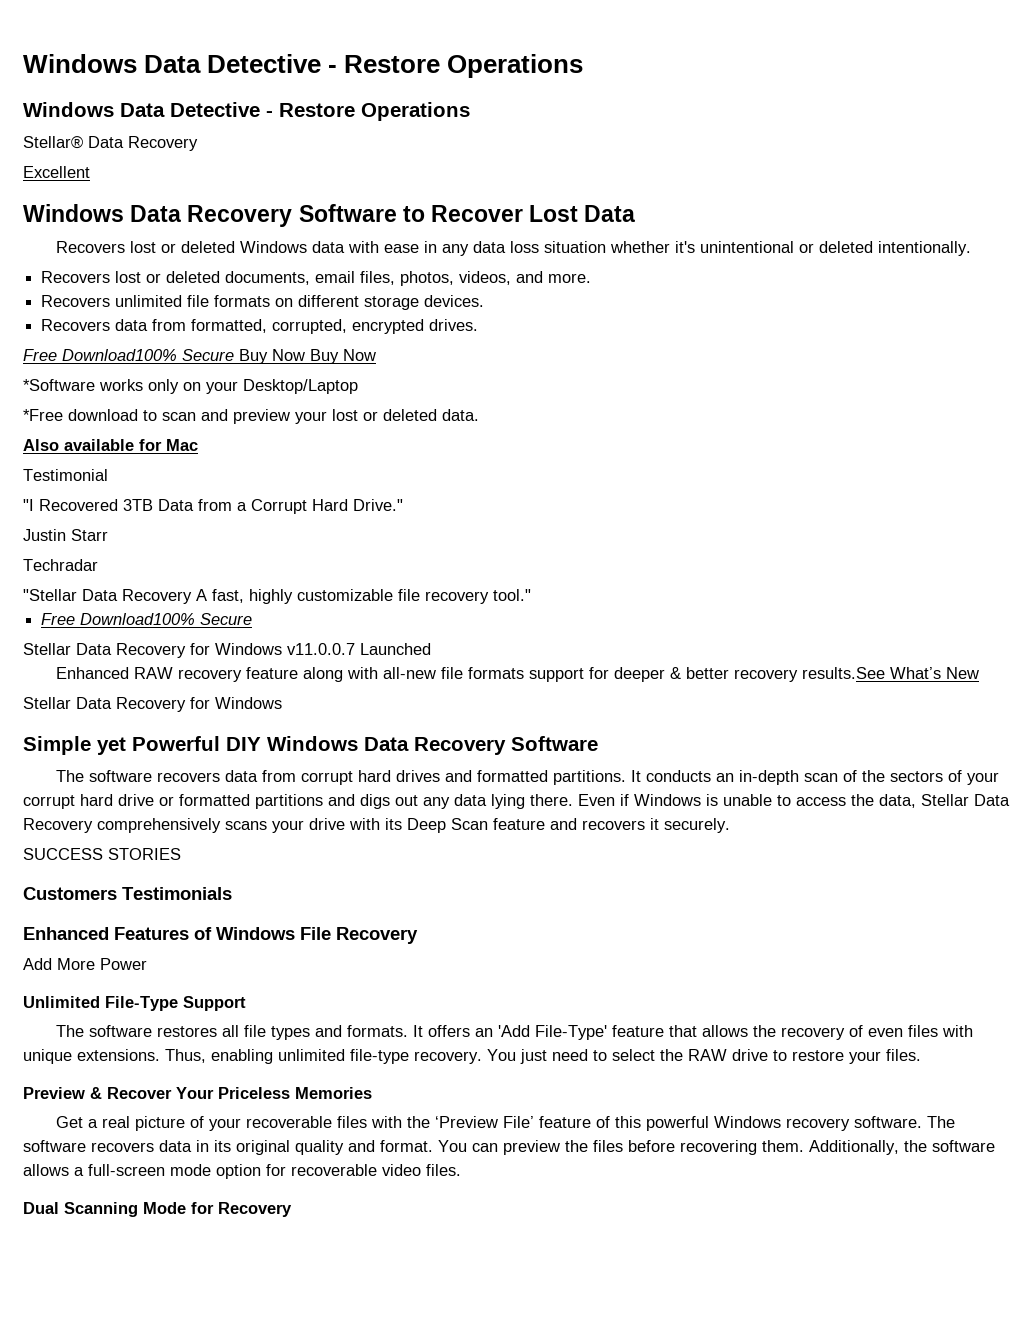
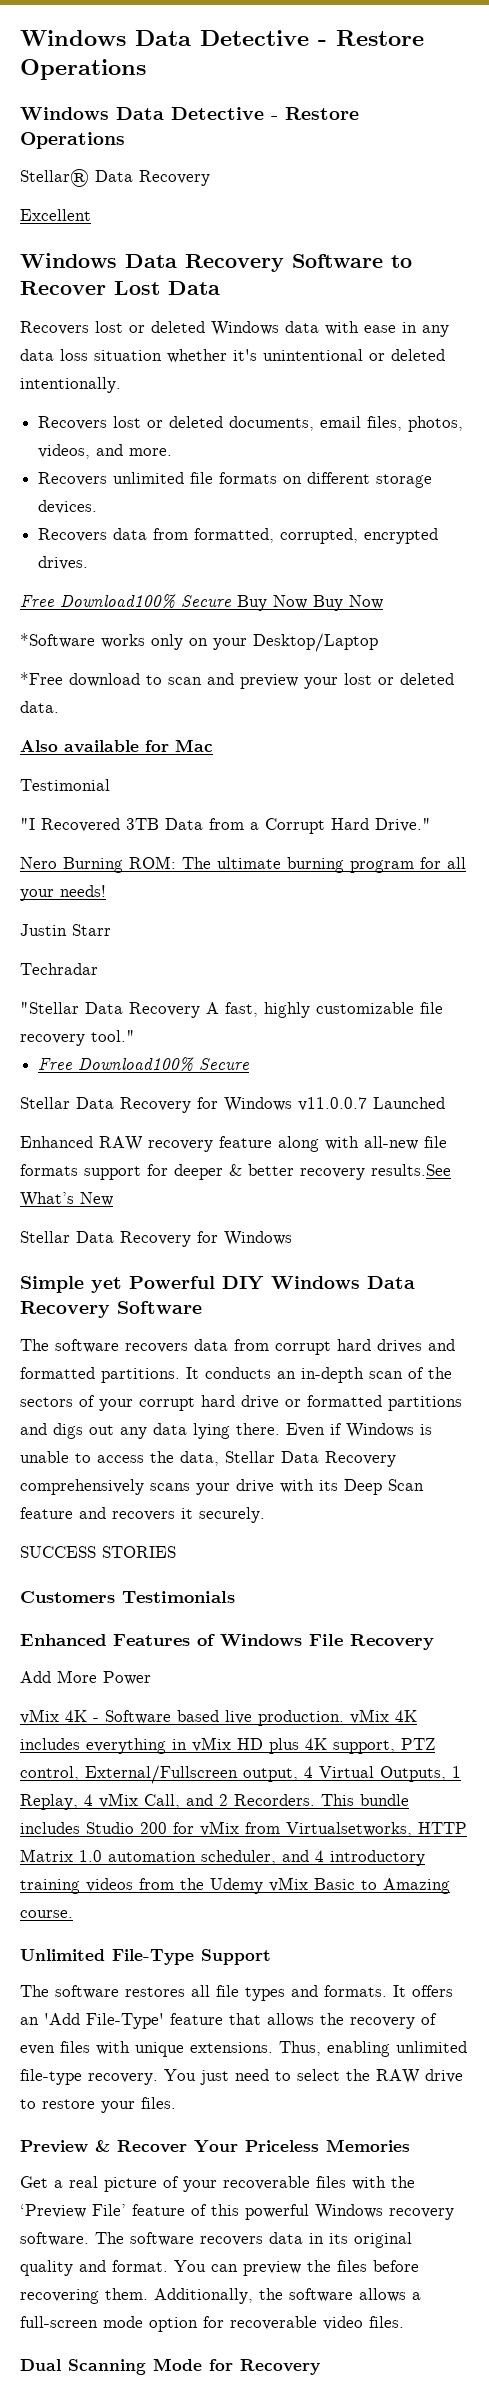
(403, 505) none -> [20,856,466,873] [20,885,106,901] // Nero Burning ROM: The ultimate burning program for all your needs!
(147, 964) none -> [20,1709,417,1726] [20,1737,435,1754] [20,1765,461,1784] [20,1793,409,1810] [20,1821,467,1837] [20,1849,425,1866] [20,1877,450,1894] [20,1910,73,1918] // vMix 4K - Software based live production. vMix 4K includes everything in vMix HD plus 4K support, PTZ control, External/Fullscreen output, 4 Virtual Outputs, 1 Replay, 4 vMix Call, and 2 Recorders. This bundle includes Studio 200 for vMix from Virtualsetworks, HTTP Matrix 1.0 automation scheduler, and 4 introductory training videos from the Udemy vMix Basic to Amazing course.

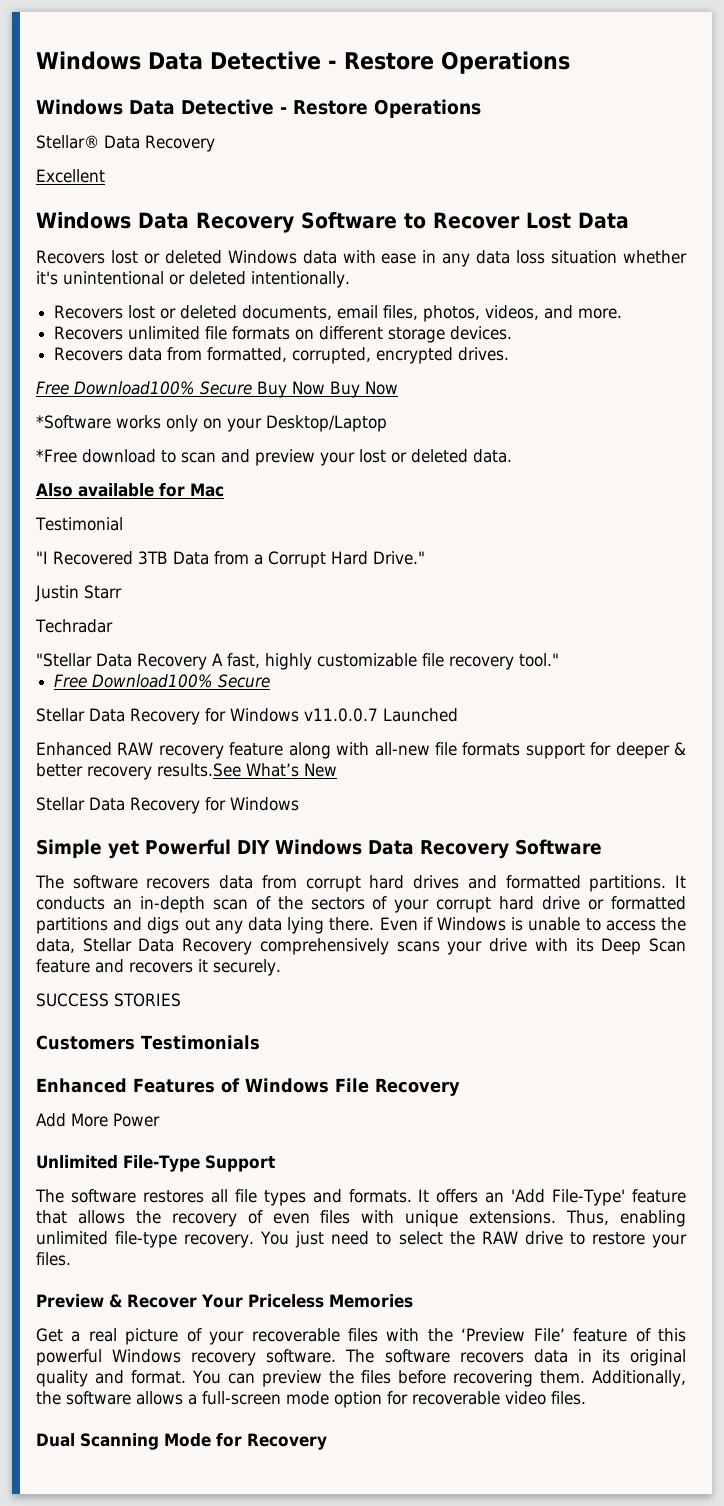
[20,856,466,873] [20,885,106,901] // Nero Burning ROM: The ultimate burning program for all your needs! -> (425, 558) none
[20,1709,417,1726] [20,1737,435,1754] [20,1765,461,1784] [20,1793,409,1810] [20,1821,467,1837] [20,1849,425,1866] [20,1877,450,1894] [20,1910,73,1918] // vMix 4K - Software based live production. vMix 4K includes everything in vMix HD plus 4K support, PTZ control, External/Fullscreen output, 4 Virtual Outputs, 1 Replay, 4 vMix Call, and 2 Recorders. This bundle includes Studio 200 for vMix from Virtualsetworks, HTTP Matrix 1.0 automation scheduler, and 4 introductory training videos from the Udemy vMix Basic to Amazing course. -> (160, 1120) none

